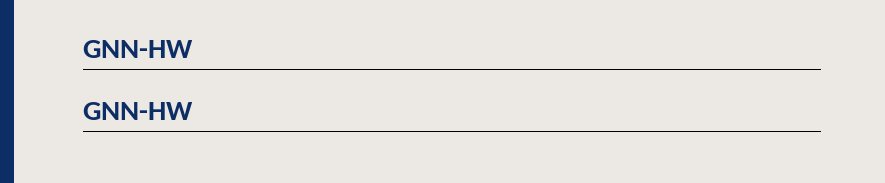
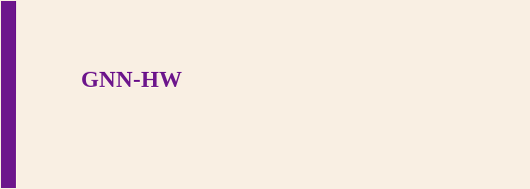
[83,40,193,58] [83,102,193,120] GNN-HW // GNN-HW -> [81,71,183,87] GNN-HW

